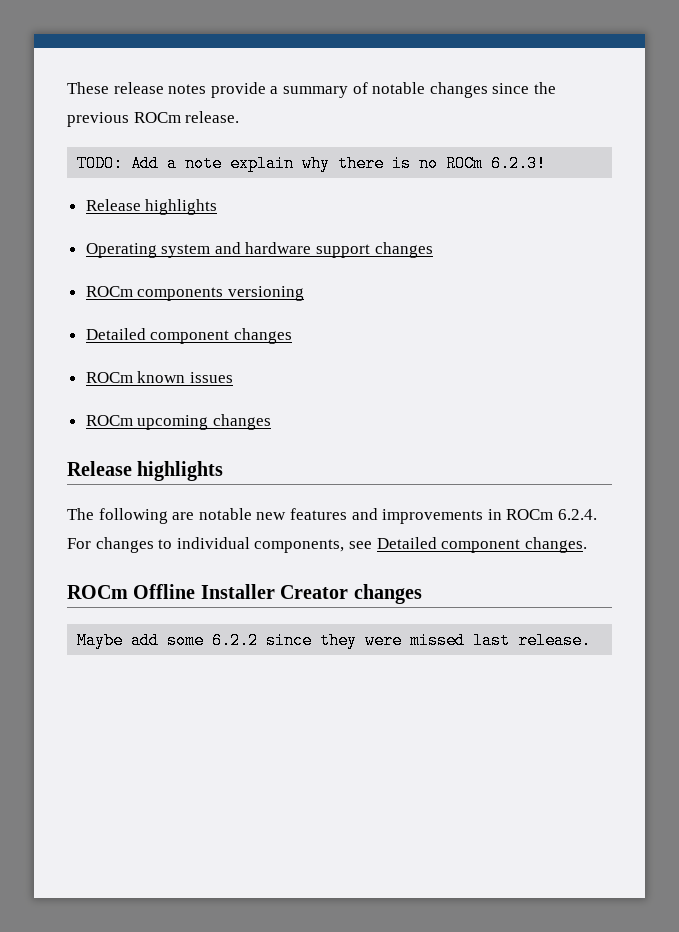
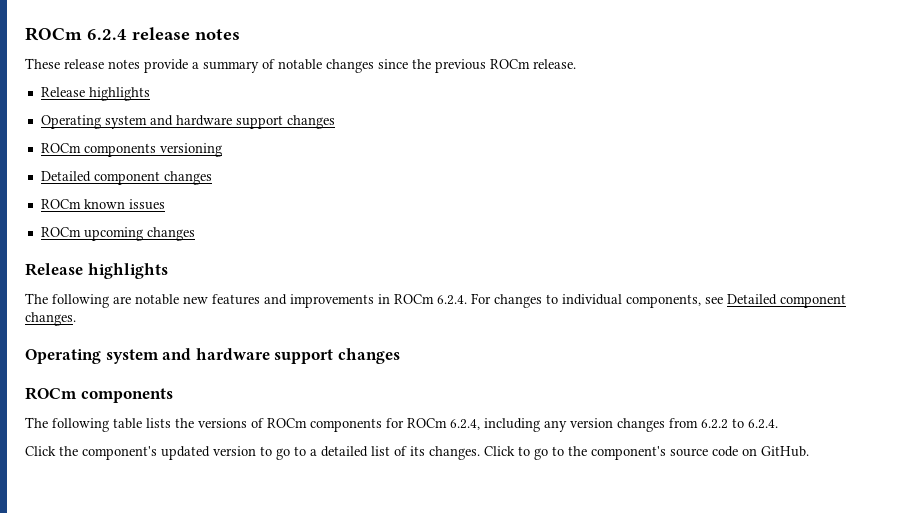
(67, 88) none -> [25,27,240,41] ROCm 6.2.4 release notes //
[77,155,547,172] // TODO: Add a note explain why there is no ROCm 6.2.3! -> (576, 64) none
[67,584,422,604] [77,632,592,649] ROCm Offline Installer Creator changes // Maybe add some 6.2.2 since they were missed last release. -> [25,348,400,364] [25,387,173,403] [25,417,778,432] [25,446,809,460] Operating system and hardware support changes // ROCm components // The following table lists the versions of ROCm components for ROCm 6.2.4, including any version changes from 6.2.2 to 6.2.4. // Click the component's updated version to go to a detailed list of its changes. Click to go to the component's source code on GitHub.

